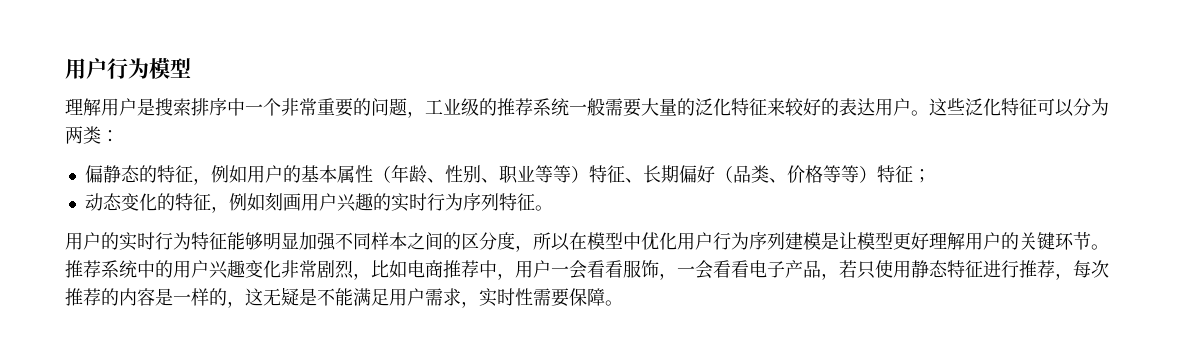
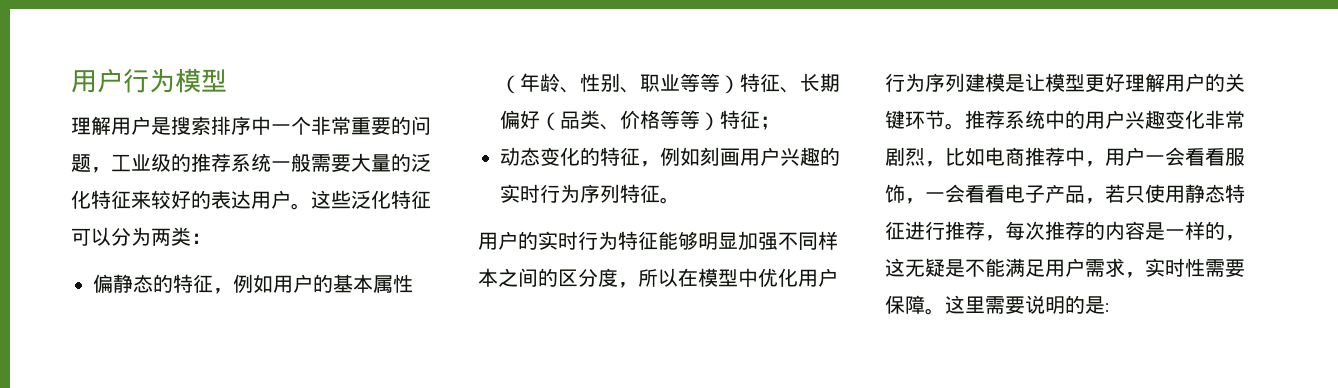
(623, 303) none -> [945,295,1109,314] 这里需要说明的是:

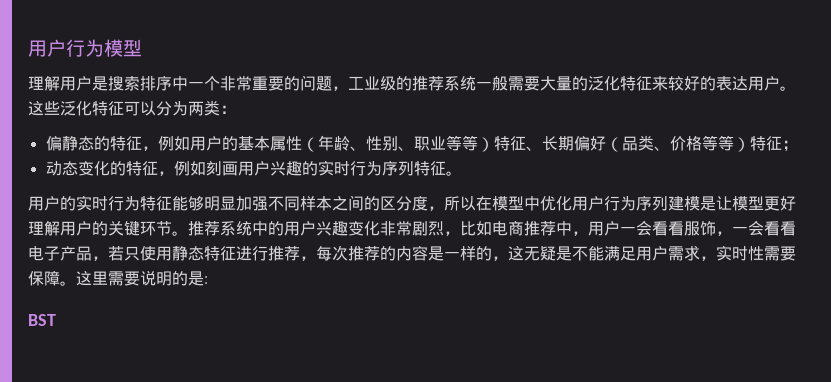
(1109, 307) none -> [28,314,56,326] // BST

